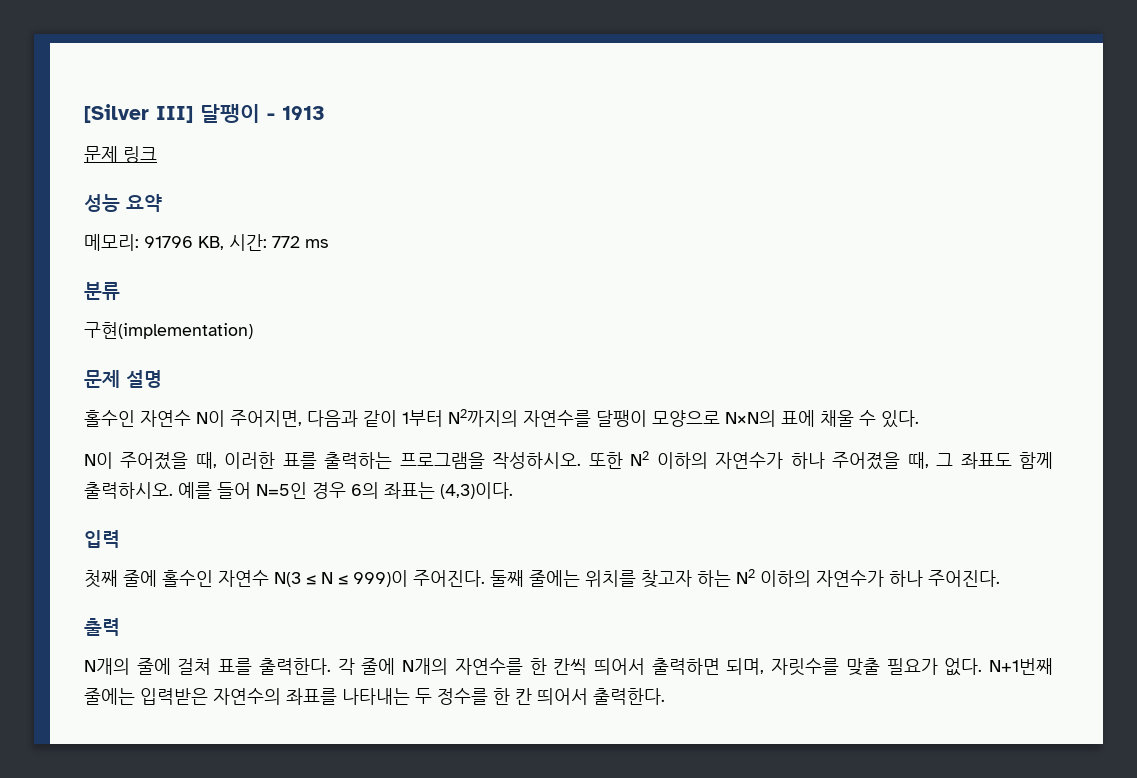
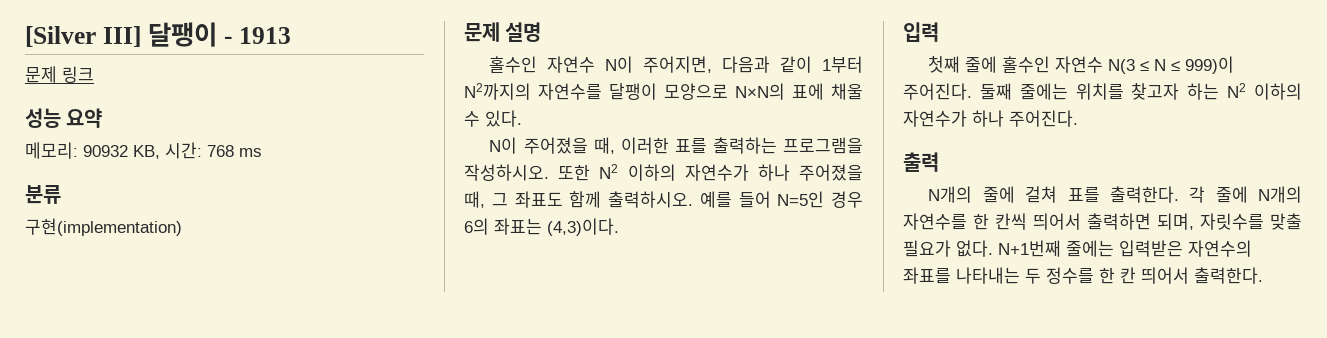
[144,236,193,248] 91796 -> [83,145,128,157] 90932
[272,236,300,248] 772 -> [207,145,234,157] 768

